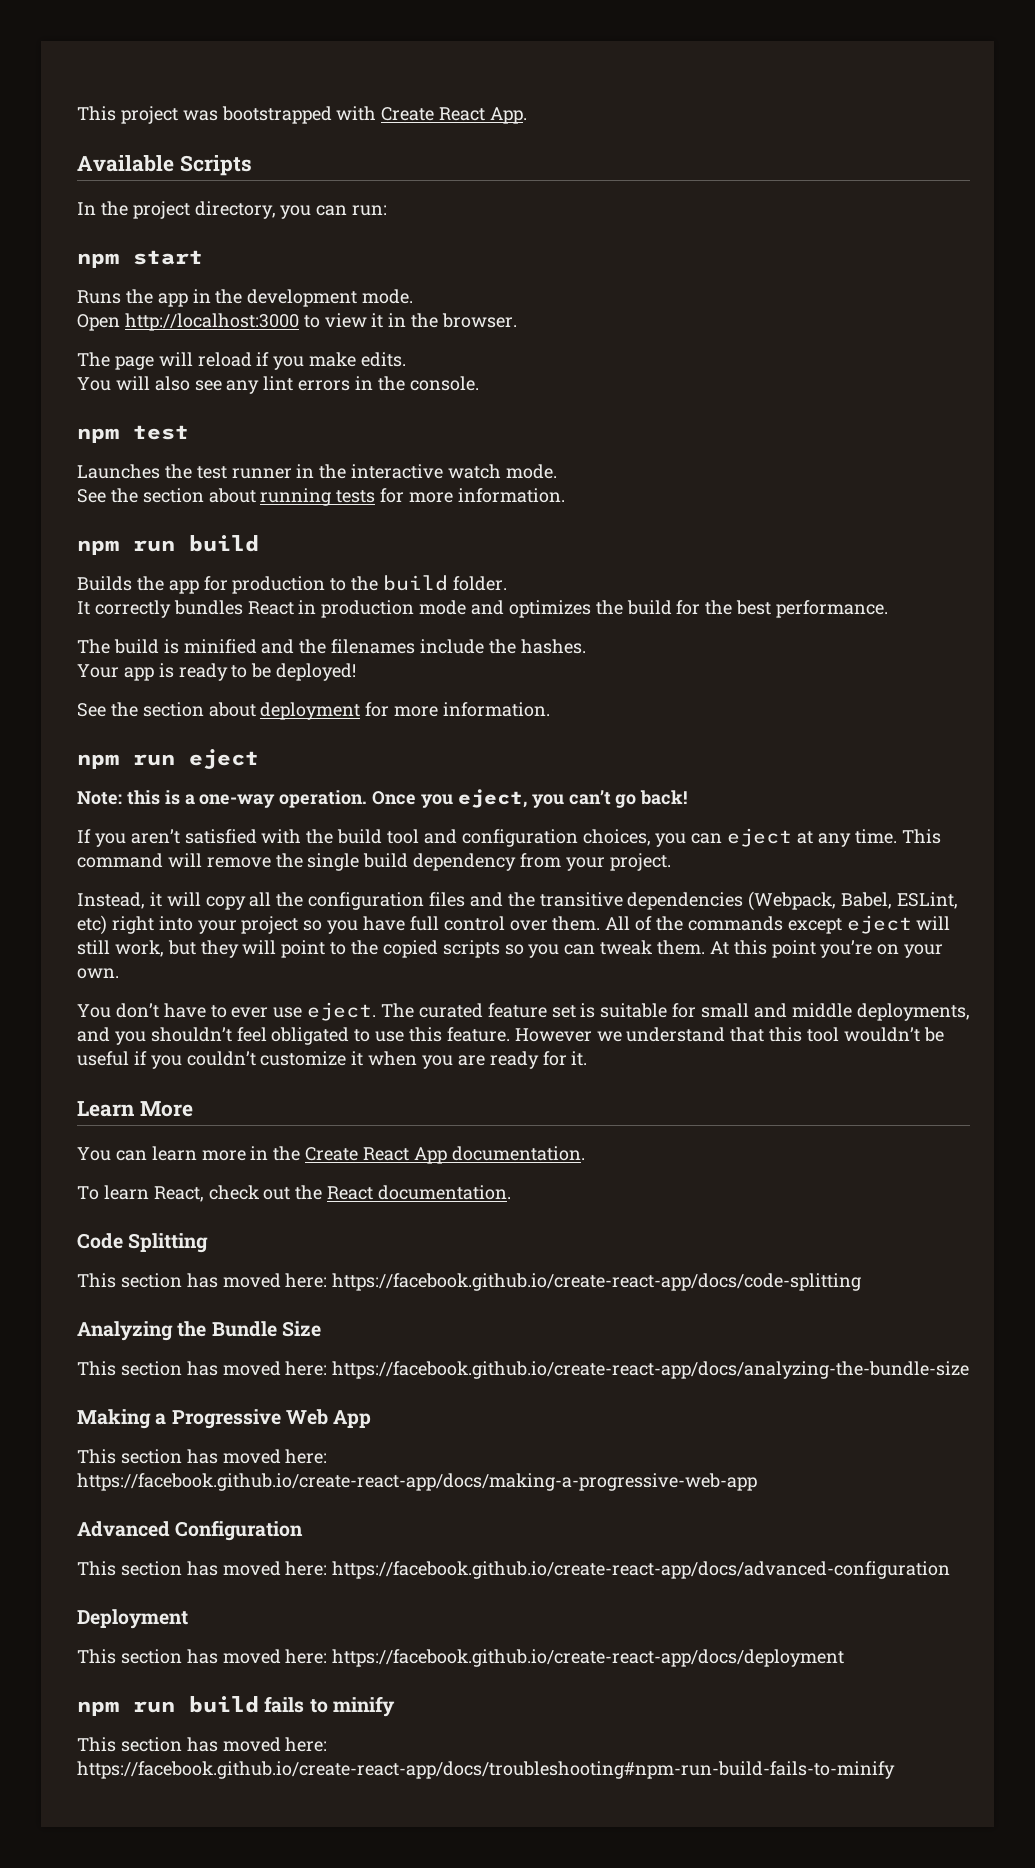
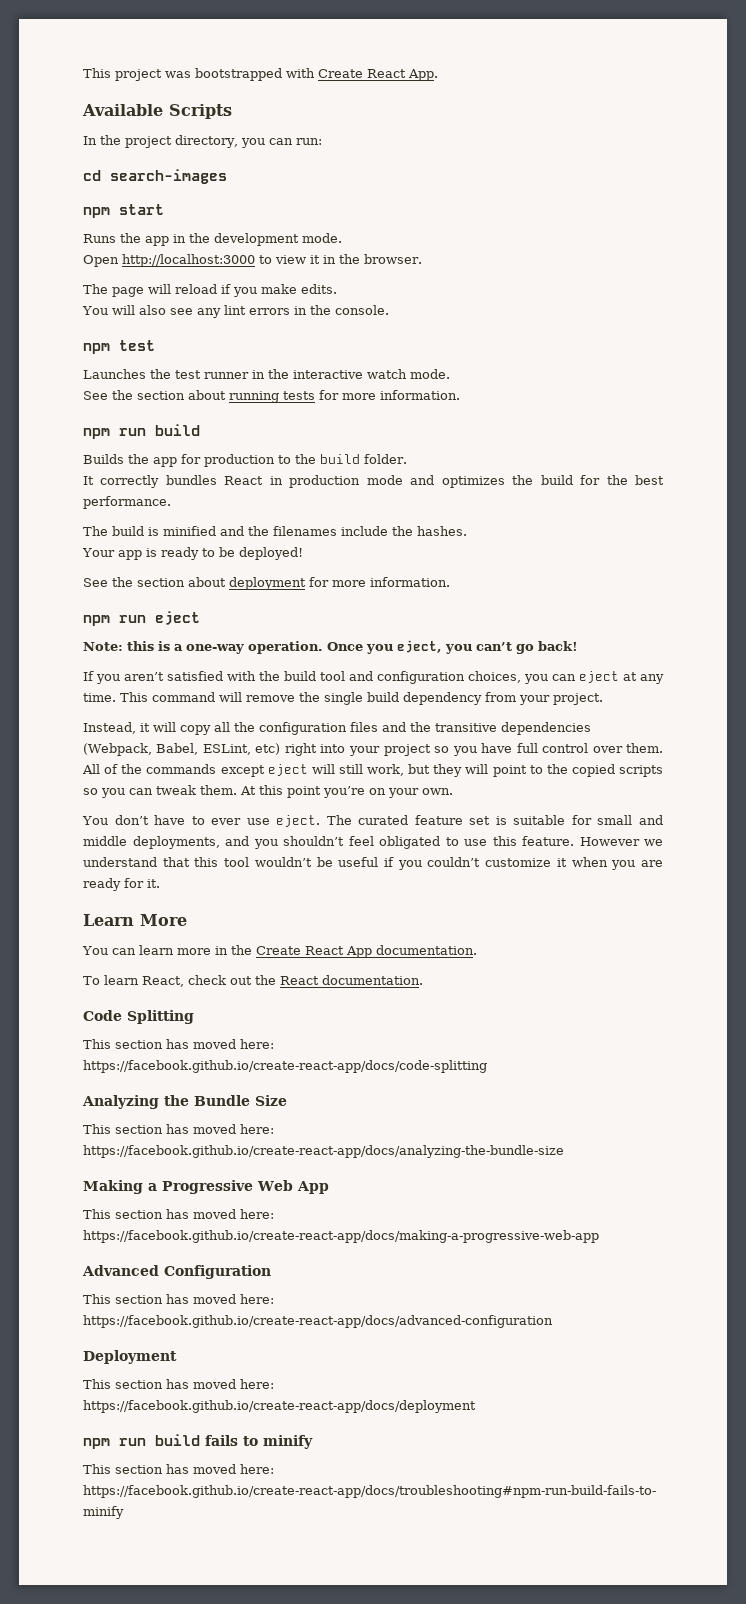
(388, 210) none -> [83,169,227,184] // cd search-images

